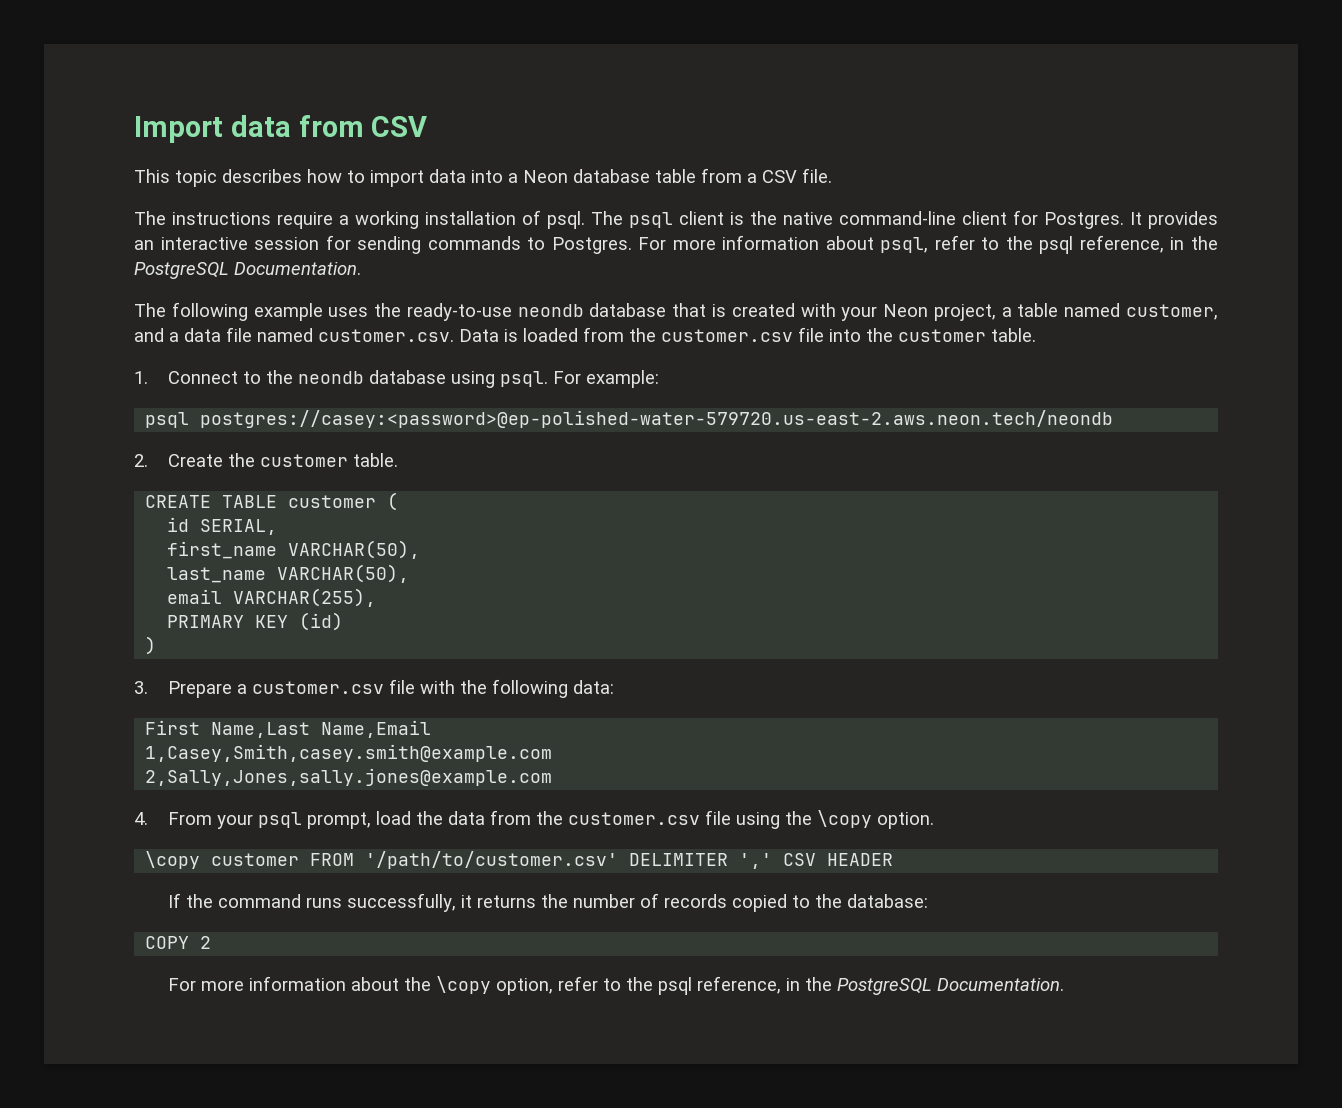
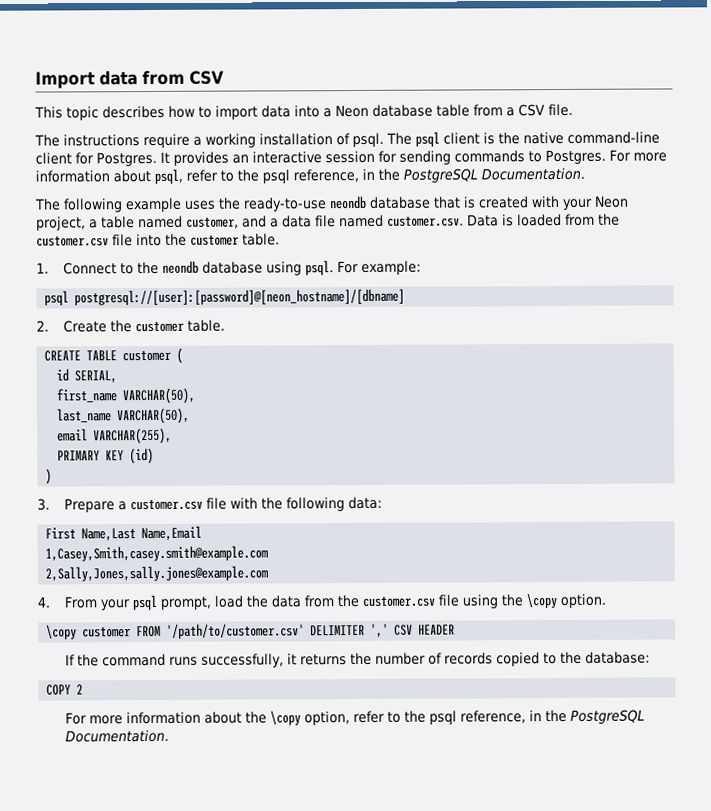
[200,410,1114,428] postgres://casey:<password>@ep-polished-water-579720.us-east-2.aws.neon.tech/neondb -> [74,288,406,306] postgresql://[user]:[password]@[neon_hostname]/[dbname]

